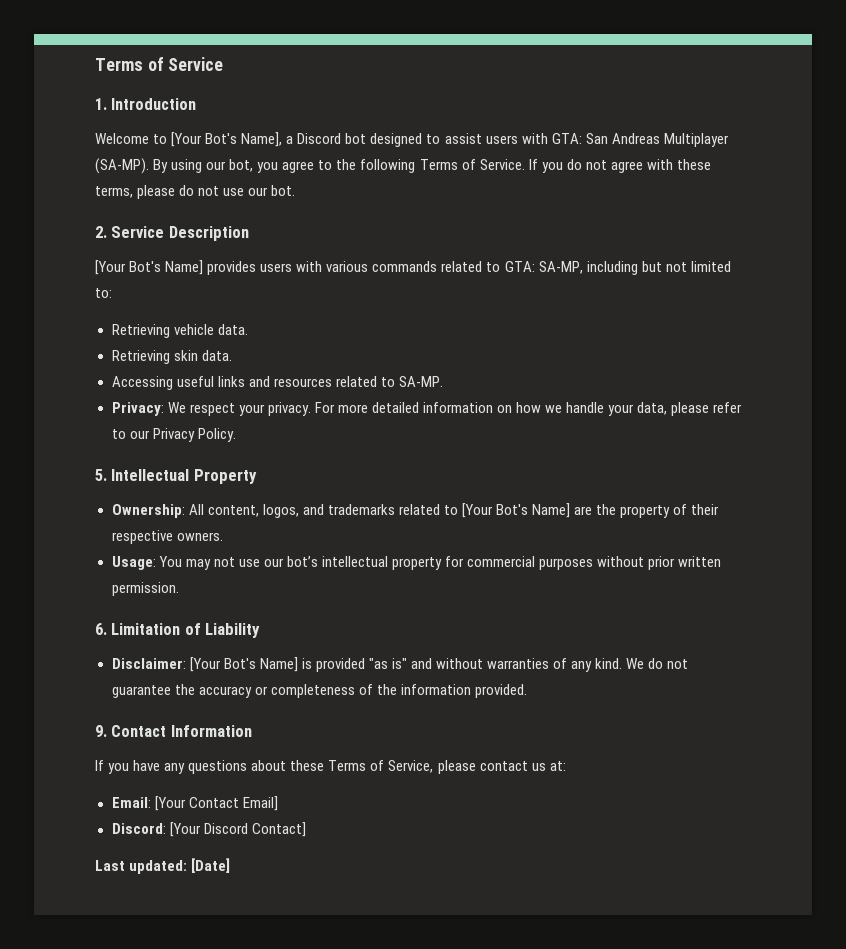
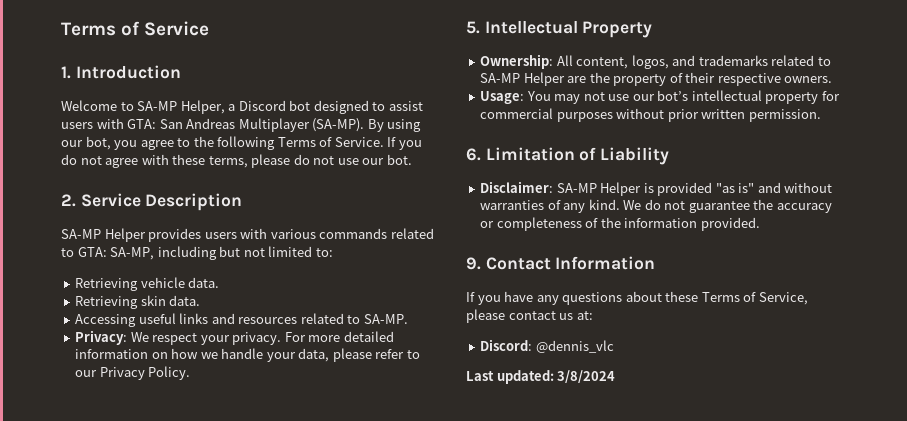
[171,132,283,147] [Your Bot's Name], -> [137,100,225,114] SA-MP Helper,
[95,260,204,275] [Your Bot's Name] -> [61,228,146,242] SA-MP Helper
[461,503,570,518] [Your Bot's Name] -> [480,72,565,86] SA-MP Helper
[189,657,298,672] [Your Bot's Name] -> [556,182,642,196] SA-MP Helper
[111,796,278,811] [111,822,306,837] Email: [Your Contact Email] // Discord: [Your Discord Contact] -> [480,339,614,353] Discord: @dennis_vlc
[191,858,231,873] [Date] -> [557,370,616,383] 3/8/2024

